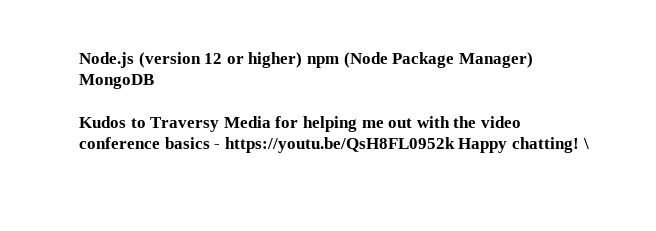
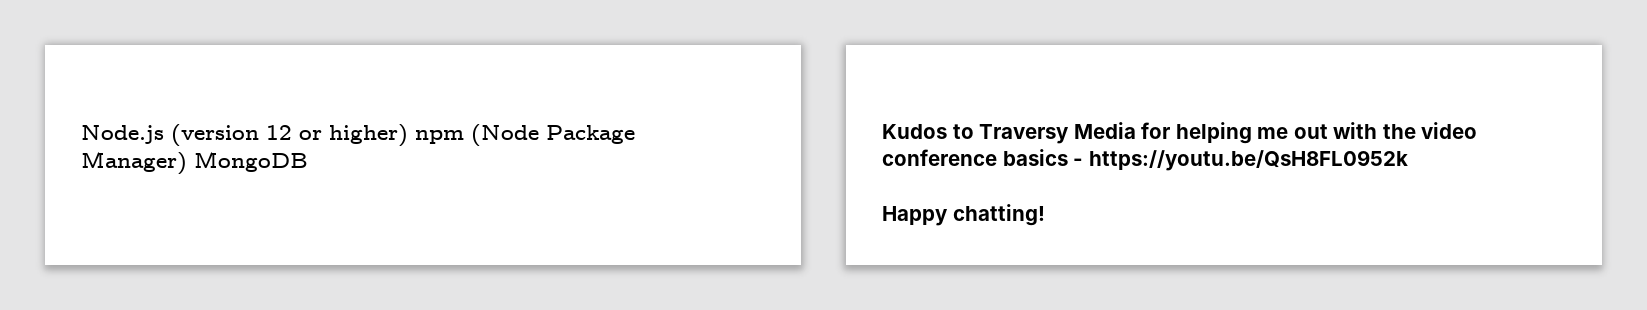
(455, 145) none -> (1408, 160) //
[582,138,589,149] \ -> (1045, 215) none

